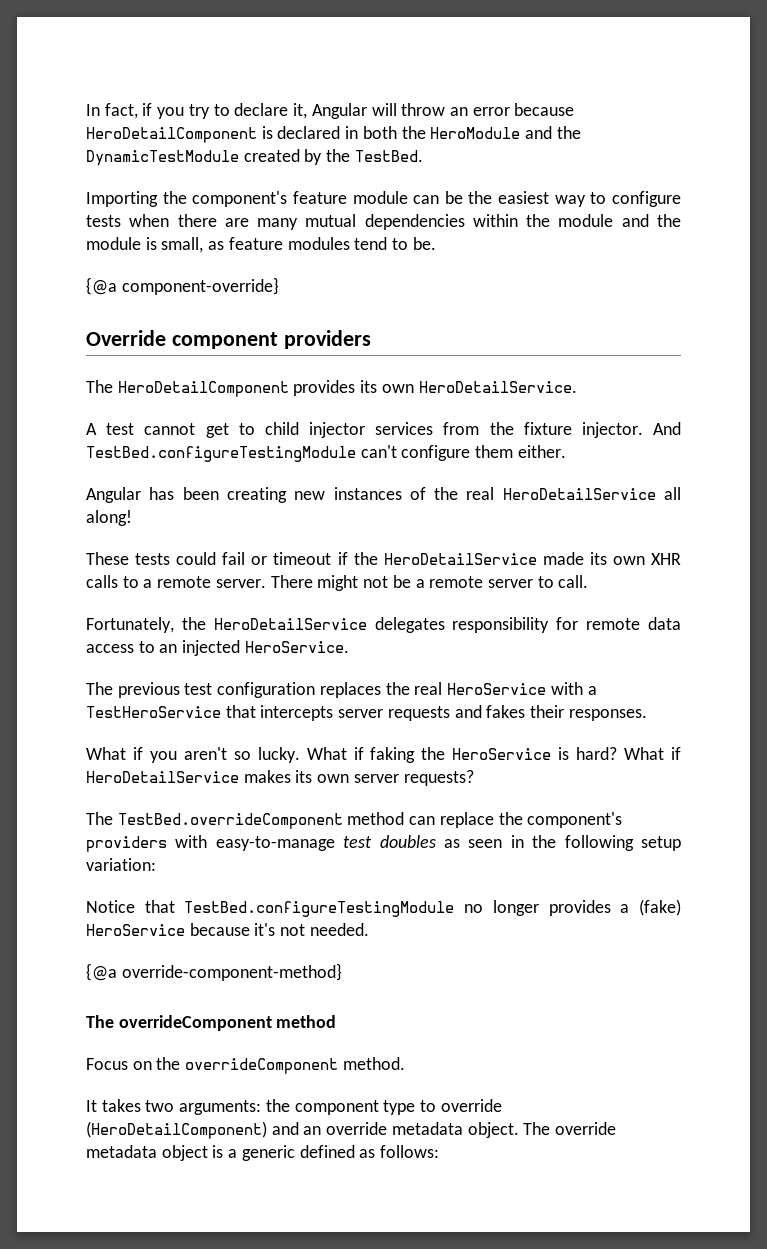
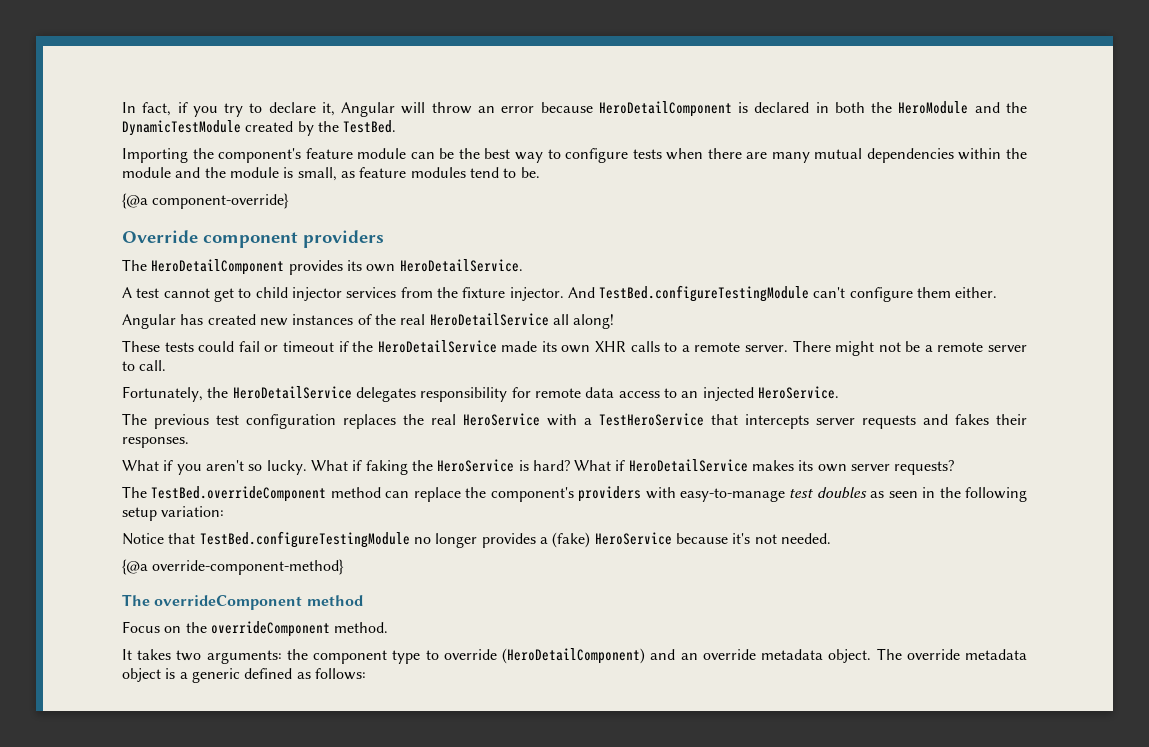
[498,191,550,204] easiest -> [484,148,511,159] best
[182,487,287,503] been creating -> [207,314,256,325] created

